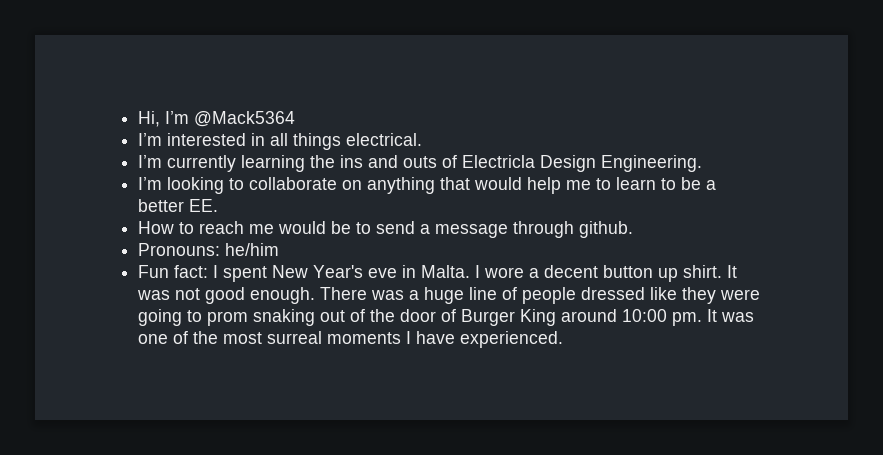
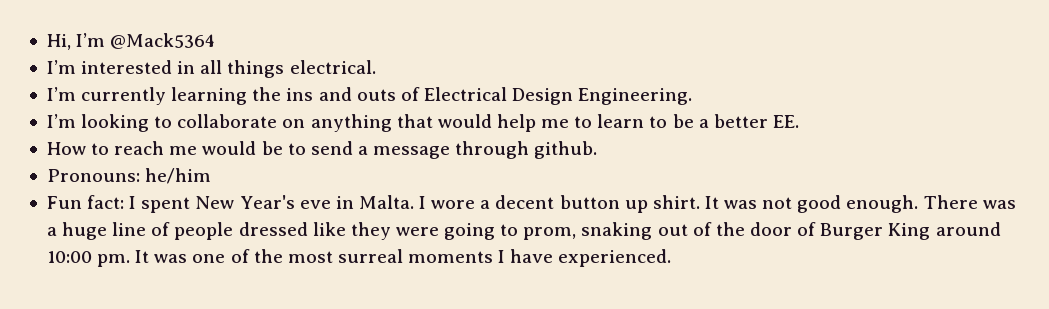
[462,155,536,168] Electricla -> [423,87,507,101] Electrical
[207,311,249,326] prom -> [523,227,577,240] prom,

